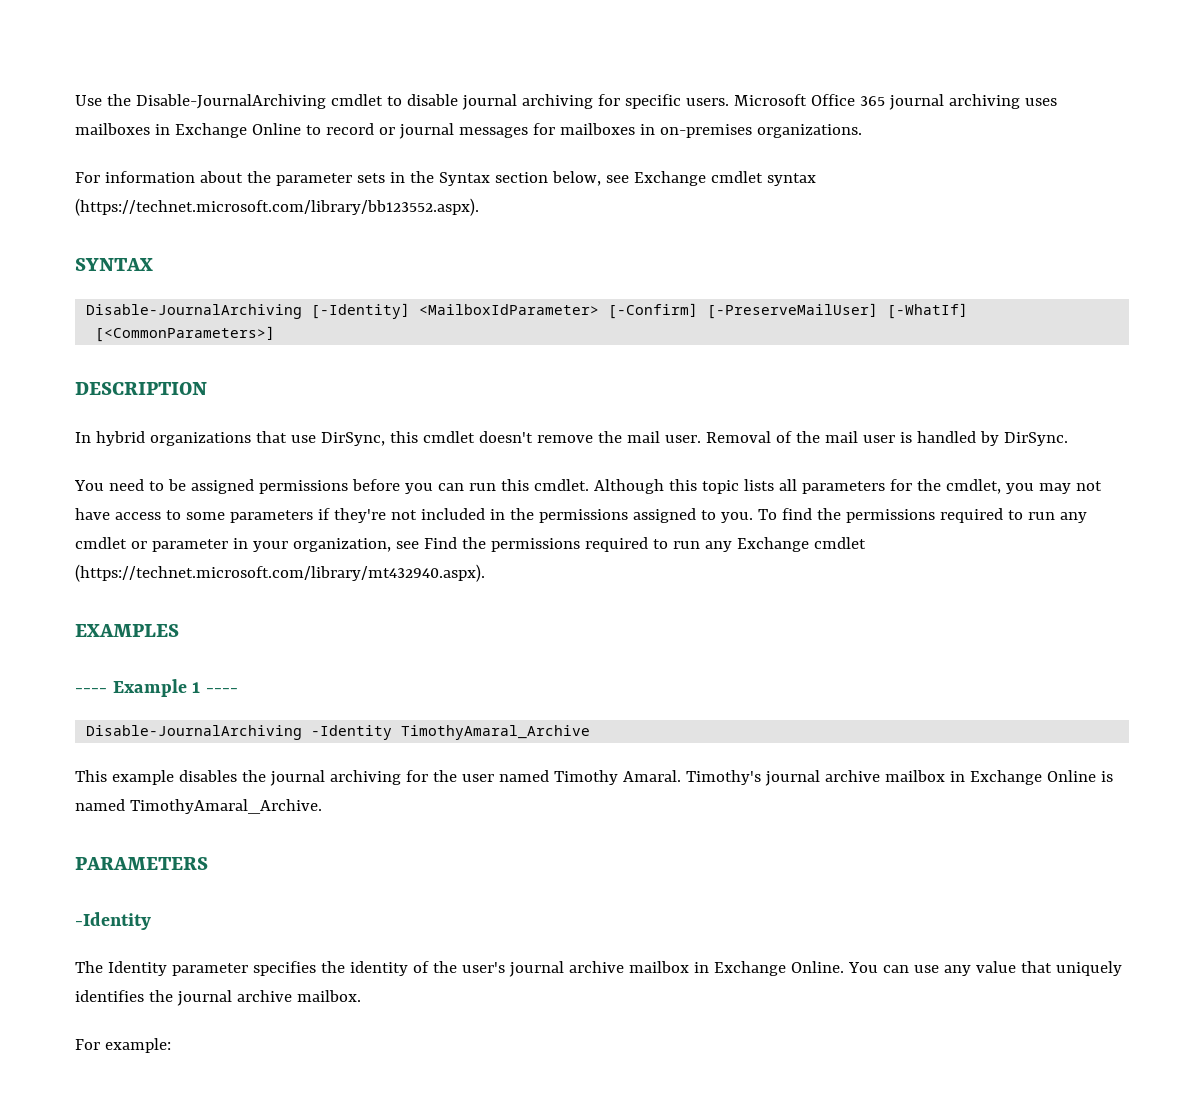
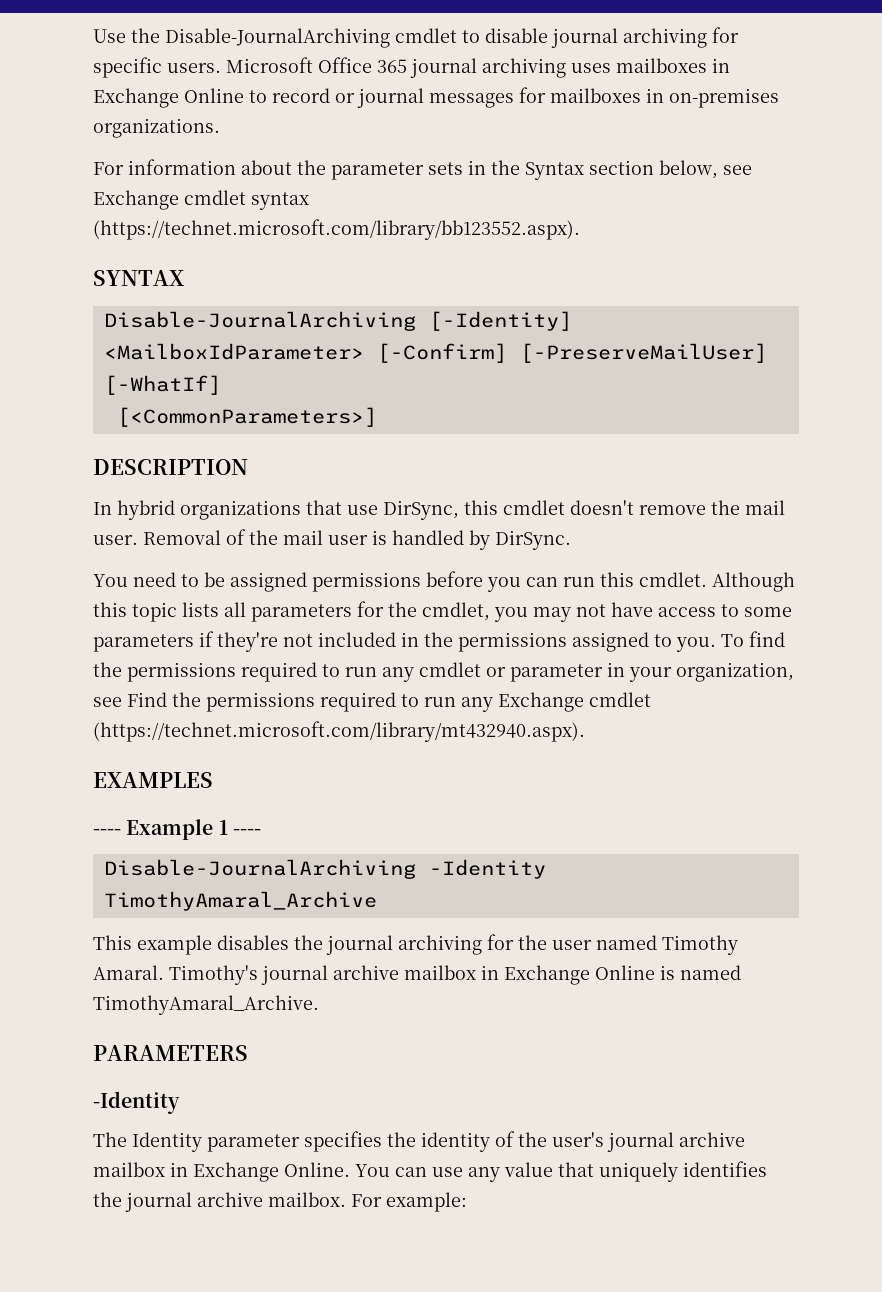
(361, 996) // -> (346, 1199) none

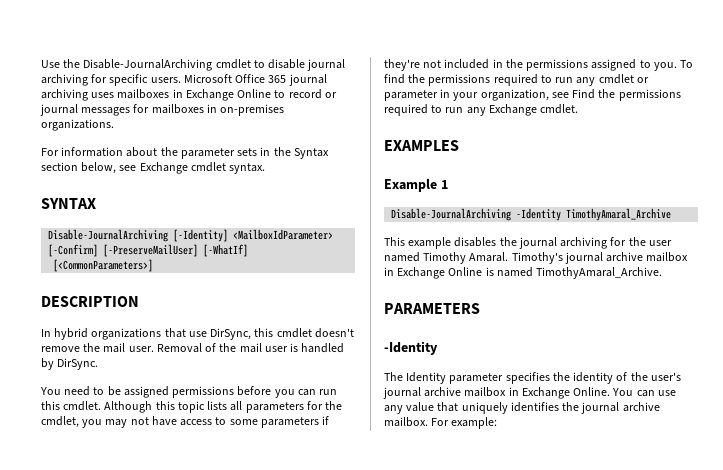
[251,192,309,210] [93,219,580,240] syntax (https://technet.microsoft.com/library/bb123552.aspx). -> [229,163,266,174] syntax.
[589,692,651,707] [93,721,585,742] cmdlet (https://technet.microsoft.com/library/mt432940.aspx). -> [540,104,579,114] cmdlet.
[93,829,121,835] ---- -> (459, 145) none
[232,829,261,835] ---- -> (448, 184) none

